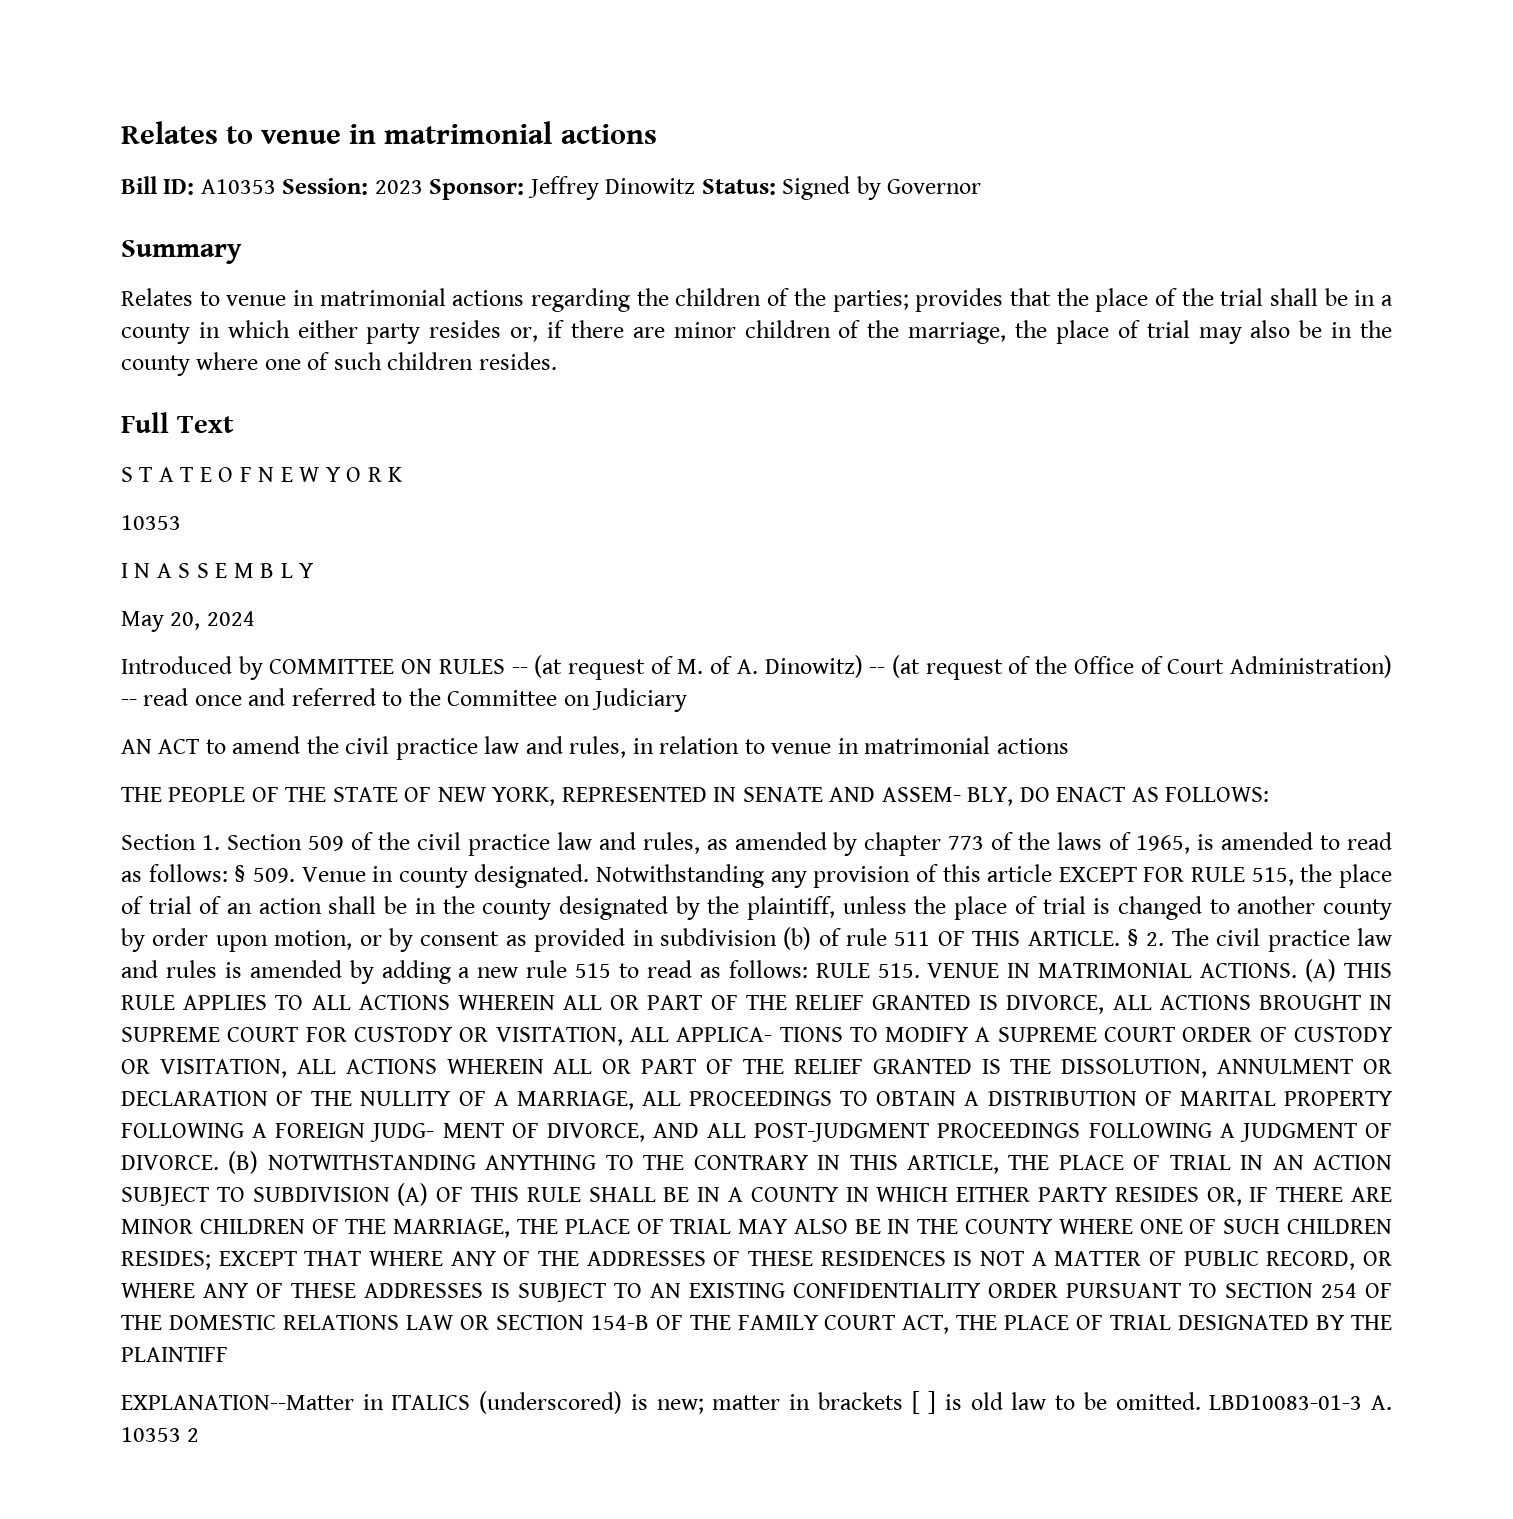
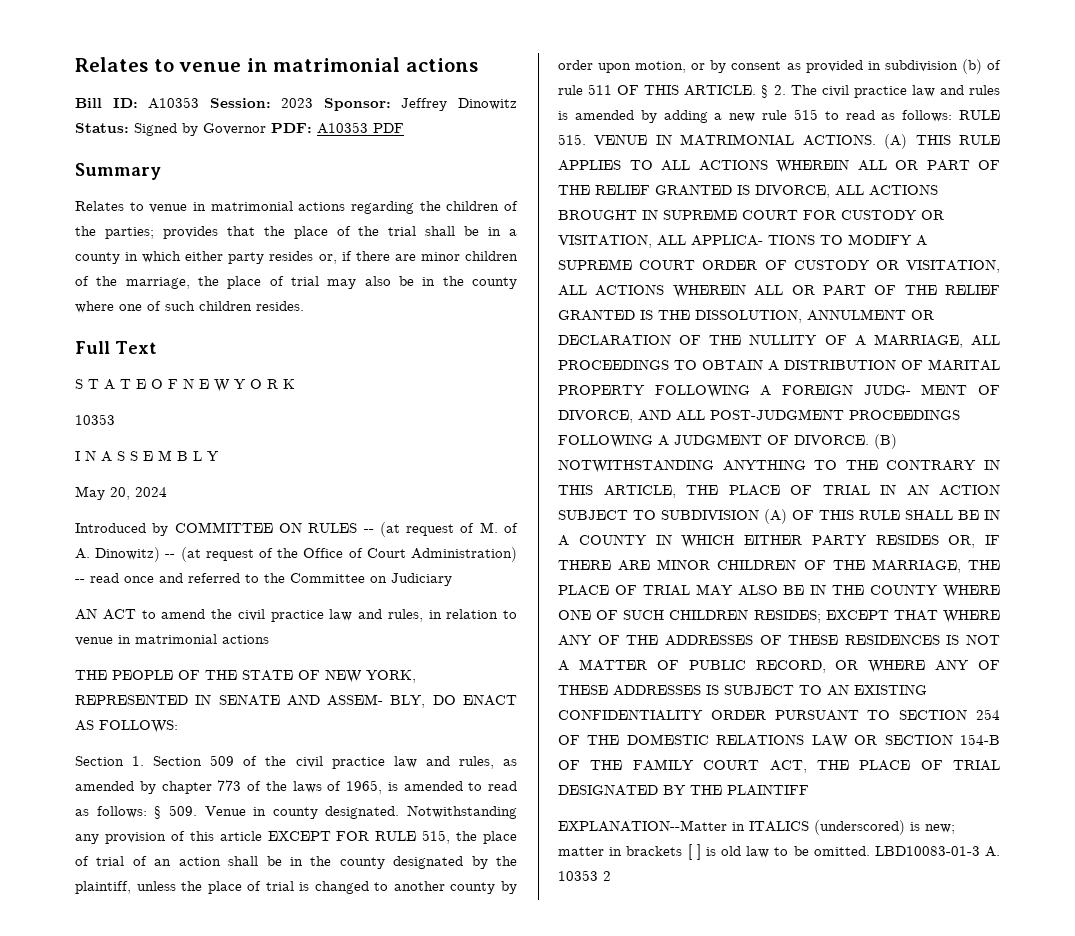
(982, 186) none -> [271,122,404,134] PDF: A10353 PDF

